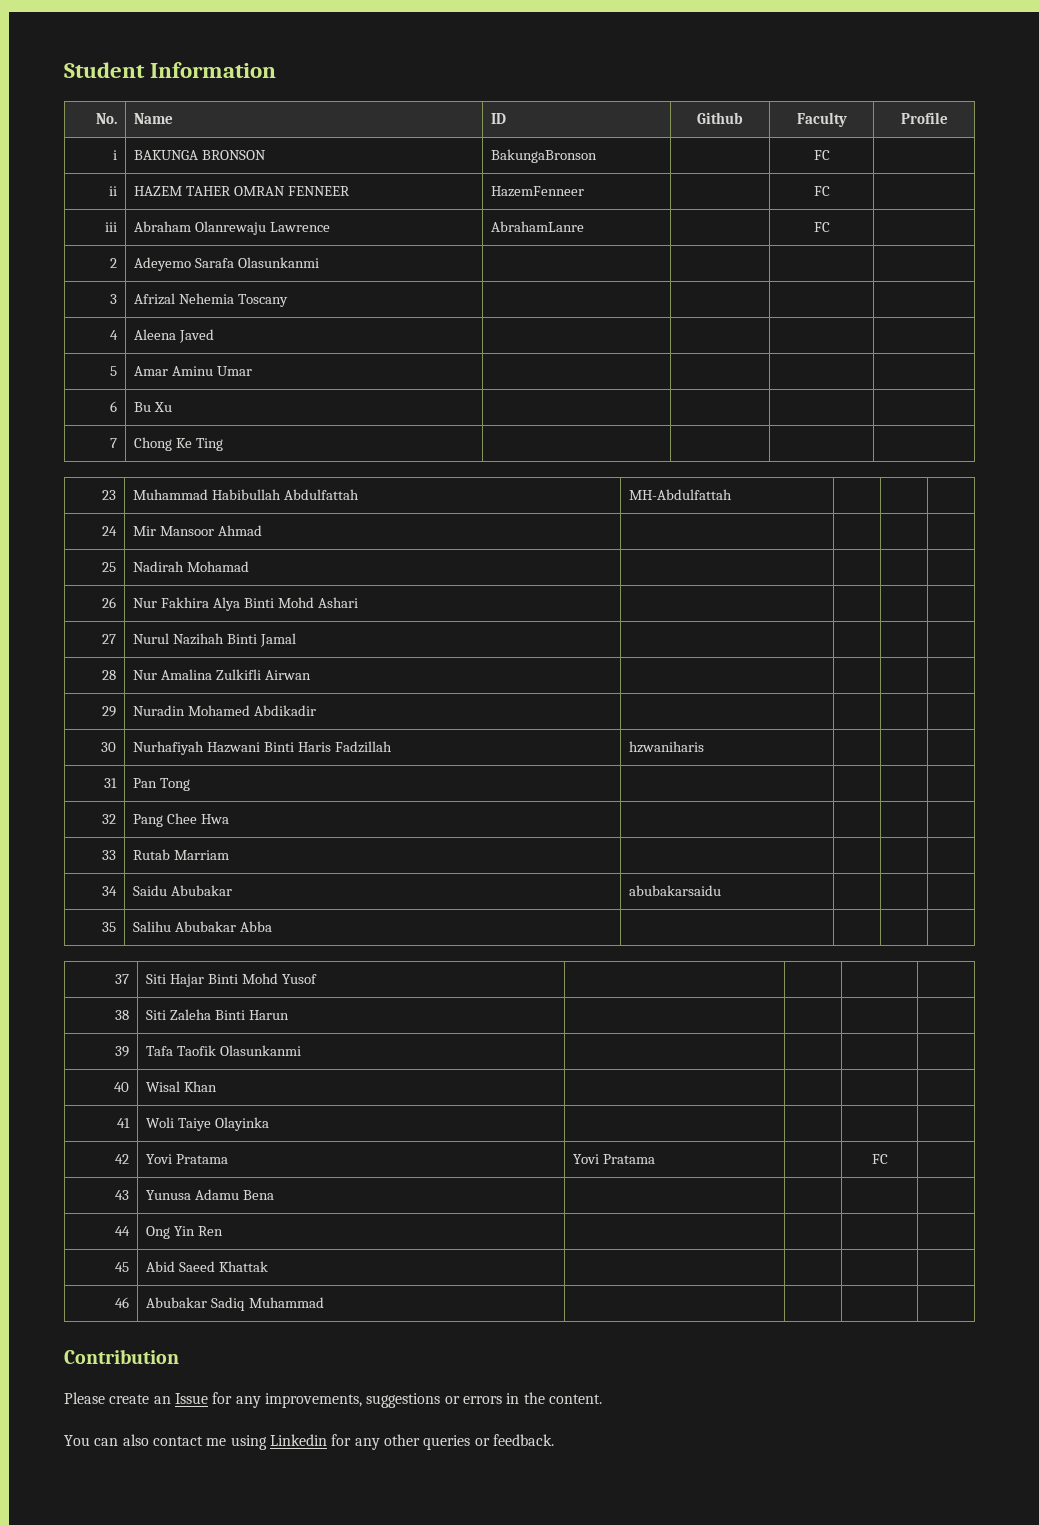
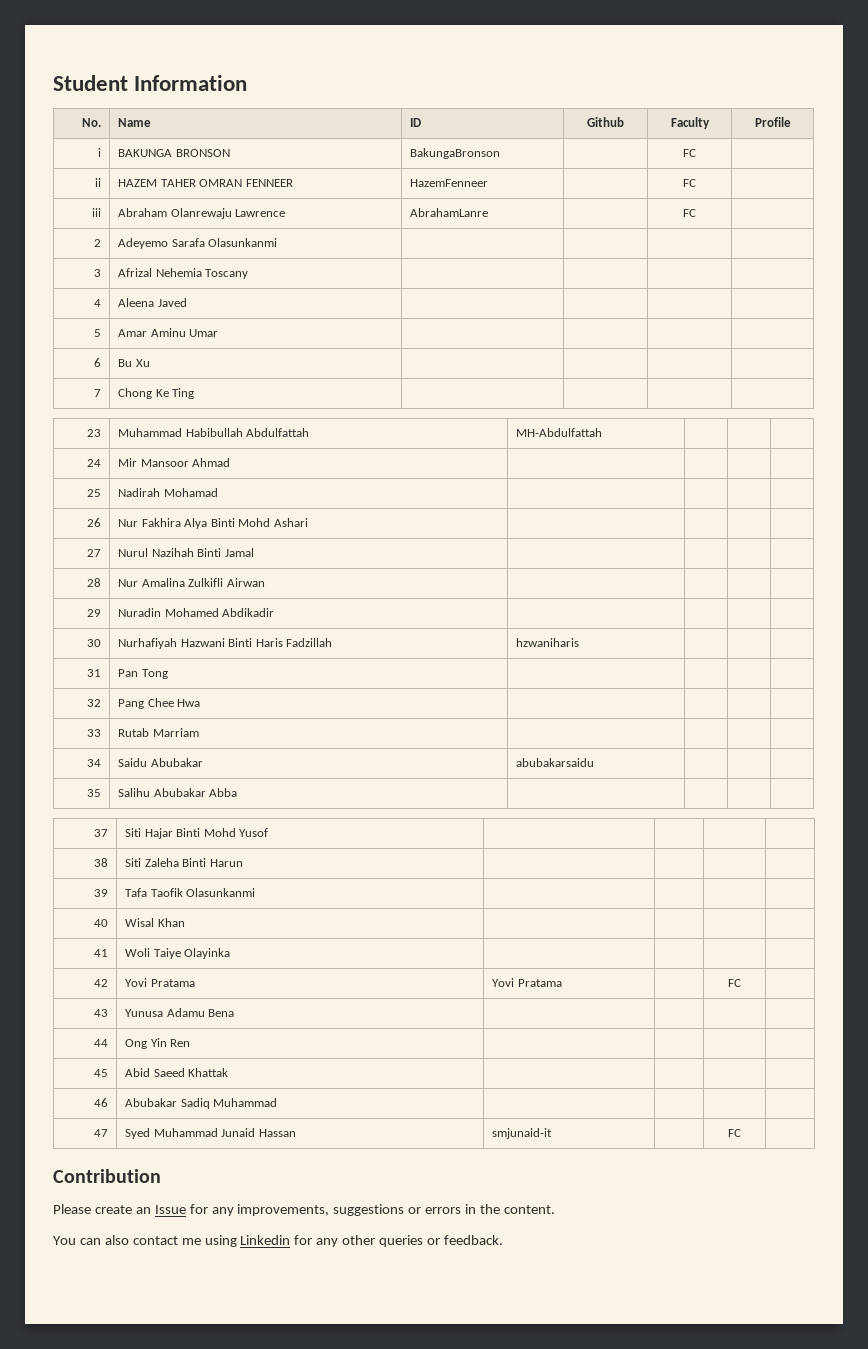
(325, 1302) none -> [93,1129,108,1137] [125,1128,296,1139] [492,1128,553,1139] [728,1129,741,1137] // 47 | Syed Muhammad Junaid Hassan | smjunaid-it | | FC |

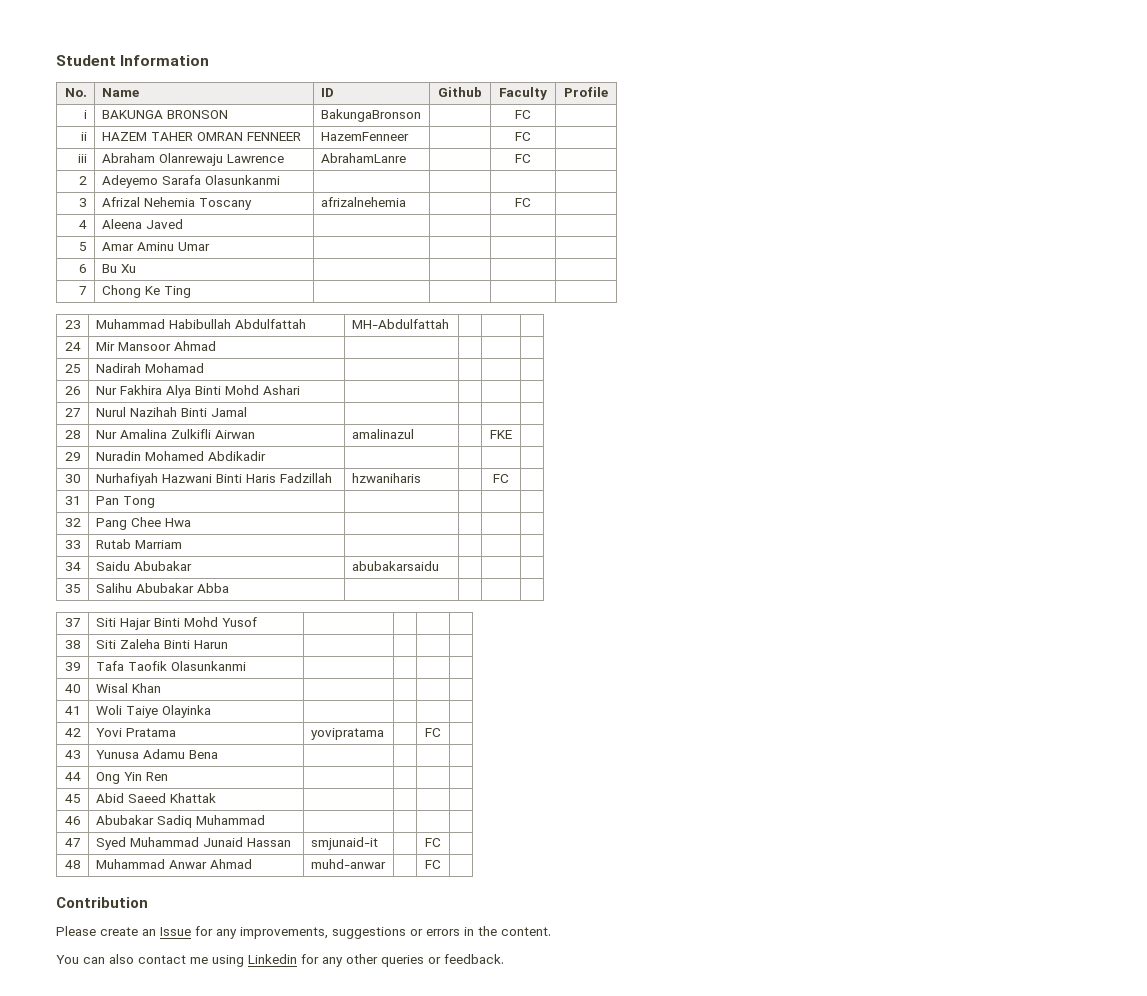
(249, 274) | | -> [320,197,406,207] [515,198,531,207] afrizalnehemia | | FC
(265, 582) | | -> [351,429,414,439] [490,430,512,439] amalinazul | | FKE
(580, 642) none -> [493,474,509,483] FC
[492,978,562,987] Yovi Pratama -> [310,728,384,740] yovipratama
(741, 1133) none -> [65,860,82,869] [95,859,252,869] [310,859,386,869] [425,860,441,869] // 48 | Muhammad Anwar Ahmad | muhd-anwar | | FC |

